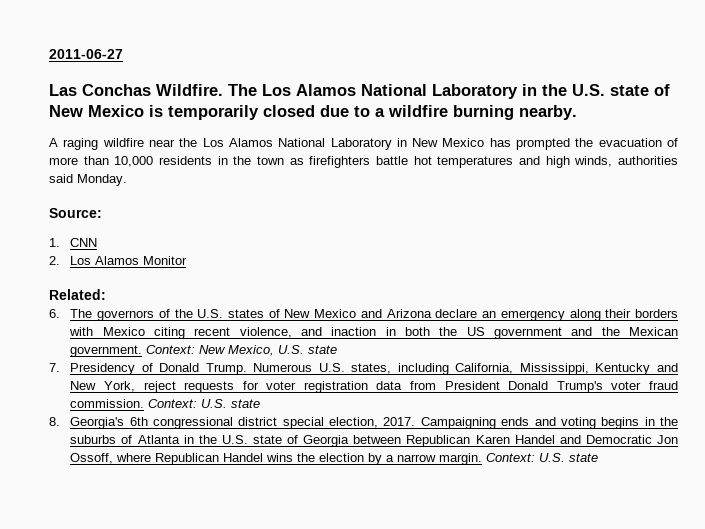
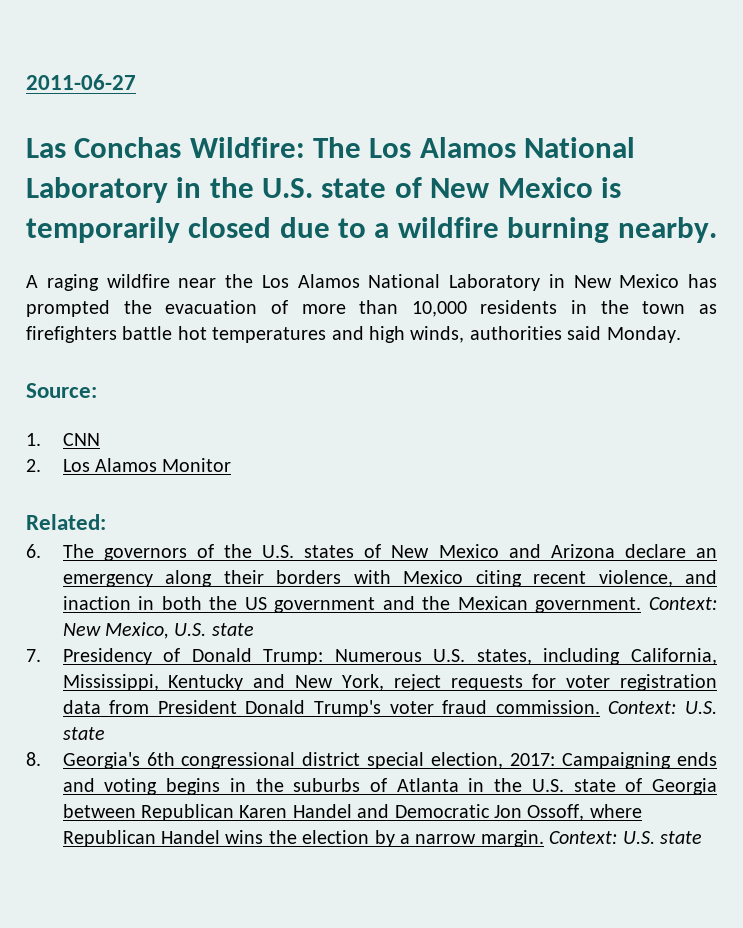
[156,84,223,96] Wildfire. -> [189,137,305,158] Wildfire:
[205,363,247,375] Trump. -> [263,649,324,665] Trump:
[383,417,416,426] 2017. -> [510,753,556,766] 2017:

